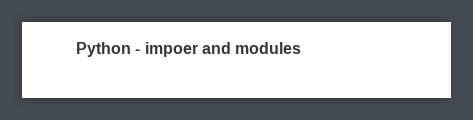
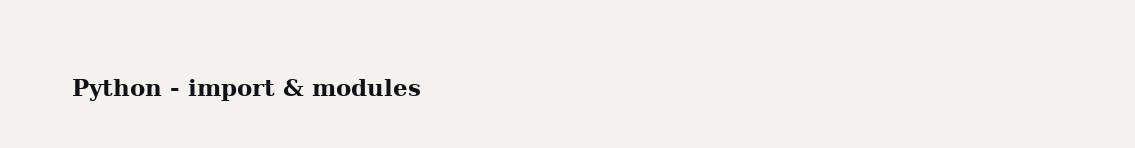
[144,42,231,57] impoer and -> [188,79,304,101] import &

